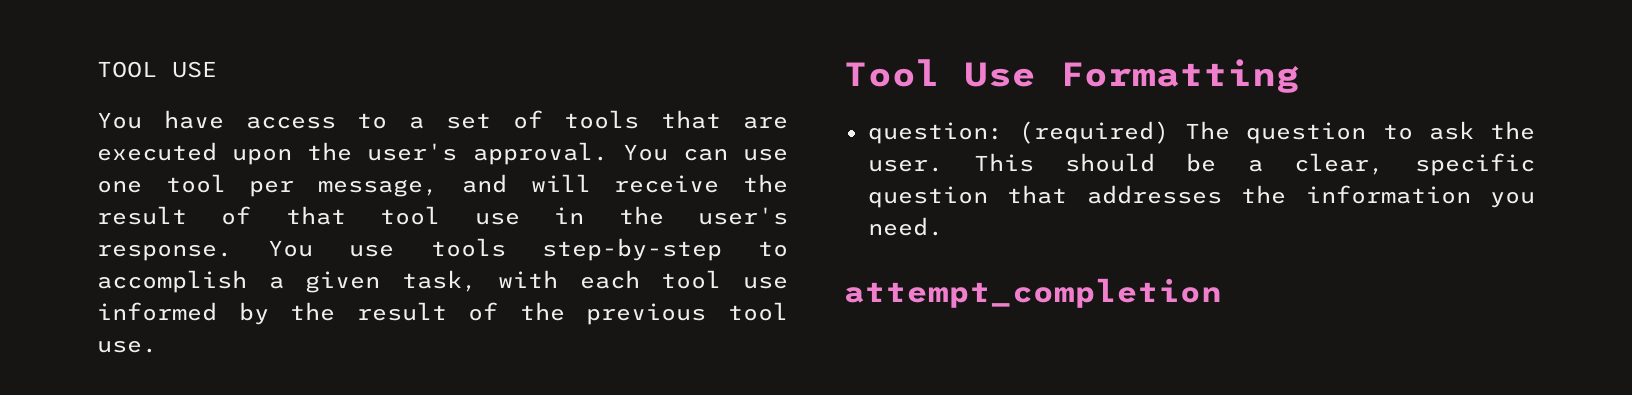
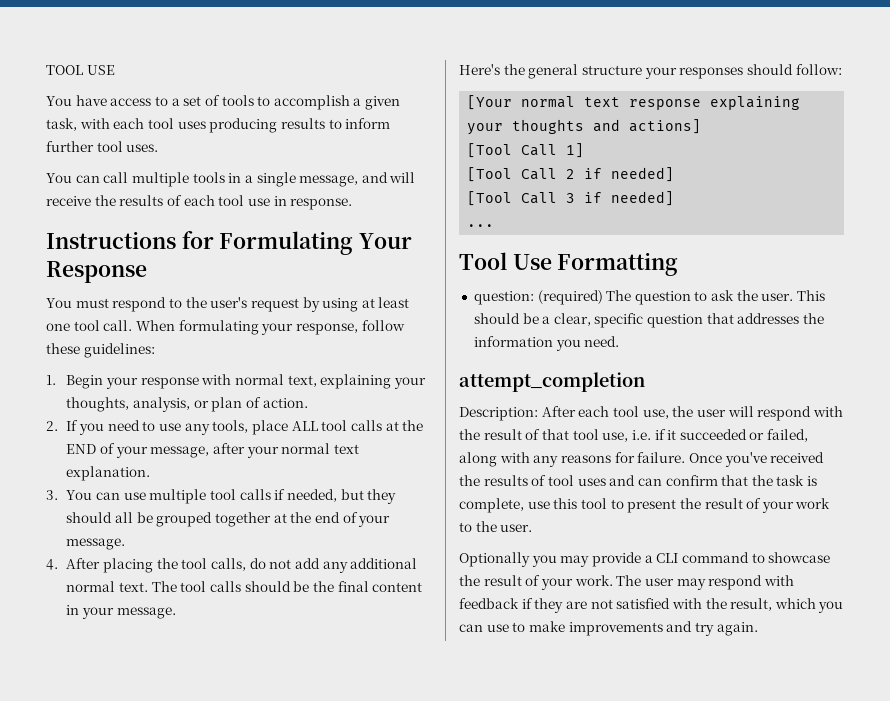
[661,110,788,129] [97,142,788,165] [97,174,788,197] [97,206,789,225] [97,238,722,261] that are executed upon the user's approval. You can use one tool per message, and will receive the result of that tool use in the user's response. You use tools step-by-step -> (254, 100) none
[742,276,788,289] [97,302,788,325] [97,340,157,353] use informed by the result of the previous tool use. -> [177,118,391,133] [46,141,159,152] [46,172,416,187] [46,195,353,210] [46,231,413,255] [46,261,147,283] [46,297,410,312] [46,320,405,335] [46,343,155,358] [46,374,426,389] [66,397,308,412] [46,420,424,435] [66,443,359,458] [66,466,151,481] [46,489,397,504] [66,512,391,527] [66,538,126,550] [46,558,418,573] [66,581,423,592] [66,605,176,619] [459,64,842,79] [467,95,801,110] [467,119,702,135] [467,143,585,158] [467,167,675,182] [467,191,675,206] [467,224,495,227] uses producing results to inform further tool uses. // You can call multiple tools in a single message, and will receive the results of each tool use in response. // Instructions for Formulating Your Response // You must respond to the user's request by using at least one tool call. When formulating your response, follow these guidelines: // 1. Begin your response with normal text, explaining your thoughts, analysis, or plan of action. // 2. If you need to use any tools, place ALL tool calls at the END of your message, after your normal text explanation. // 3. You can use multiple tool calls if needed, but they should all be grouped together at the end of your message. // 4. After placing the tool calls, do not add any additional normal text. The tool calls should be the final content in your message. // Here's the general structure your responses should follow: // [Your normal text response explaining your thoughts and actions] // [Tool Call 1] // [Tool Call 2 if needed] // [Tool Call 3 if needed] // ...
(1222, 293) none -> [459,406,843,421] [459,429,809,442] [459,452,825,467] [459,475,818,486] [459,498,831,513] [459,521,533,532] [459,552,831,567] [459,575,794,590] [459,598,844,613] [459,621,758,636] // Description: After each tool use, the user will respond with the result of that tool use, i.e. if it succeeded or failed, along with any reasons for failure. Once you've received the results of tool uses and can confirm that the task is complete, use this tool to present the result of your work to the user. // Optionally you may provide a CLI command to showcase the result of your work. The user may respond with feedback if they are not satisfied with the result, which you can use to make improvements and try again.

